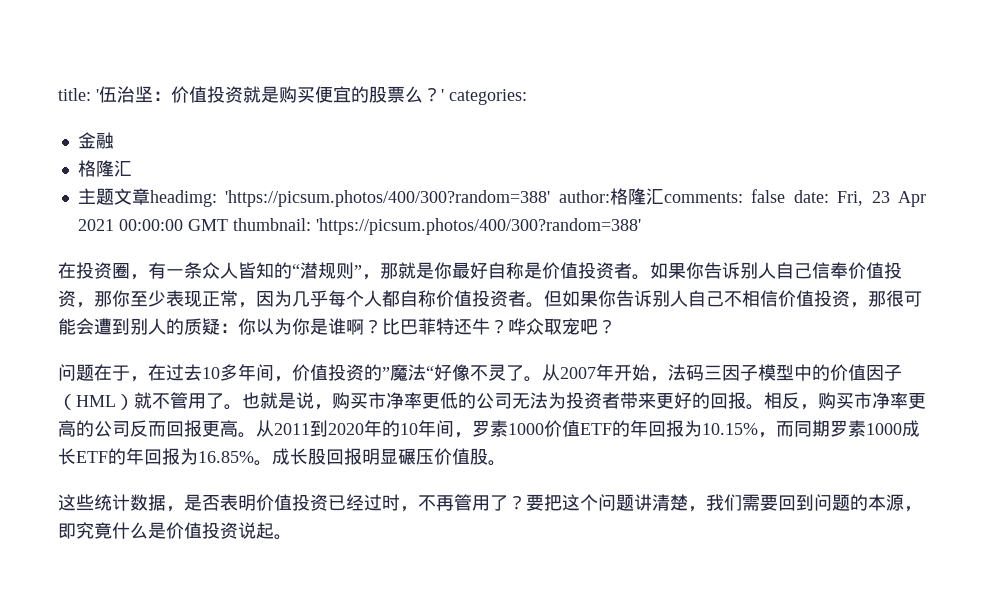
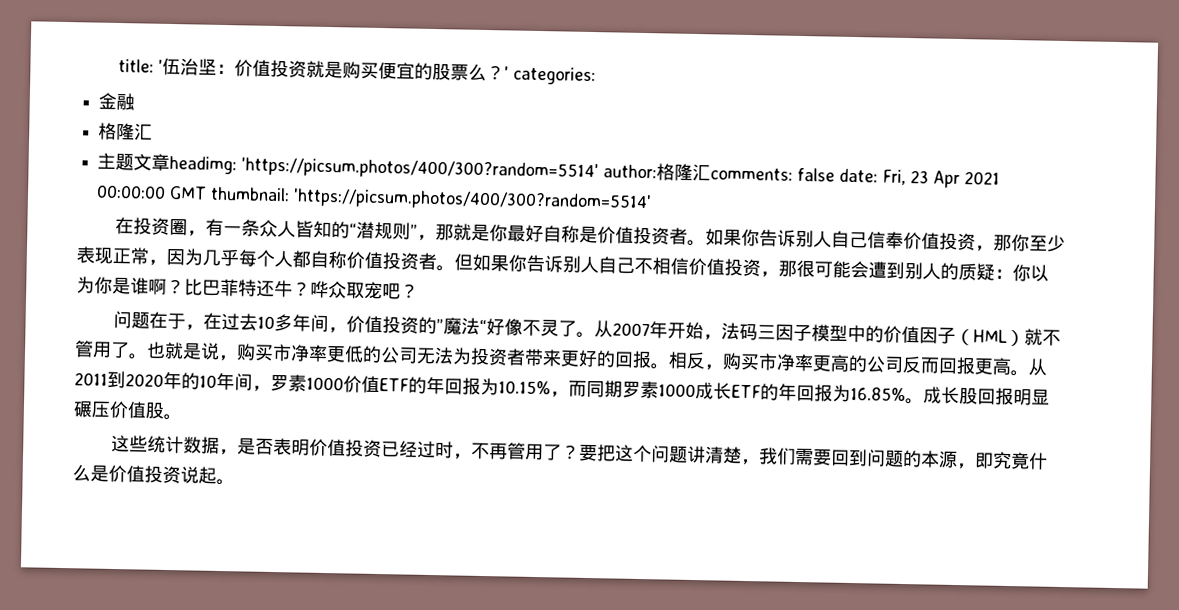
[225,190,551,207] 'https://picsum.photos/400/300?random=388' -> [241,157,600,182] 'https://picsum.photos/400/300?random=5514'
[315,218,641,235] 'https://picsum.photos/400/300?random=388' -> [293,188,653,213] 'https://picsum.photos/400/300?random=5514'

